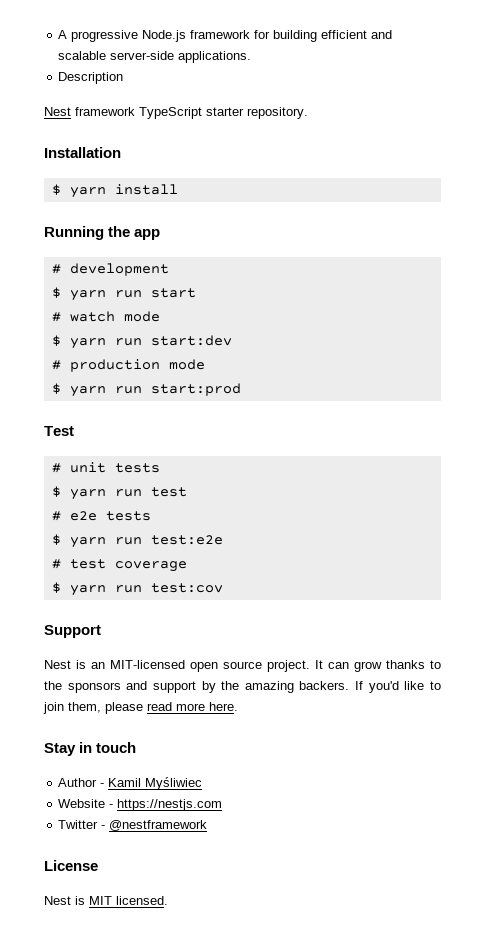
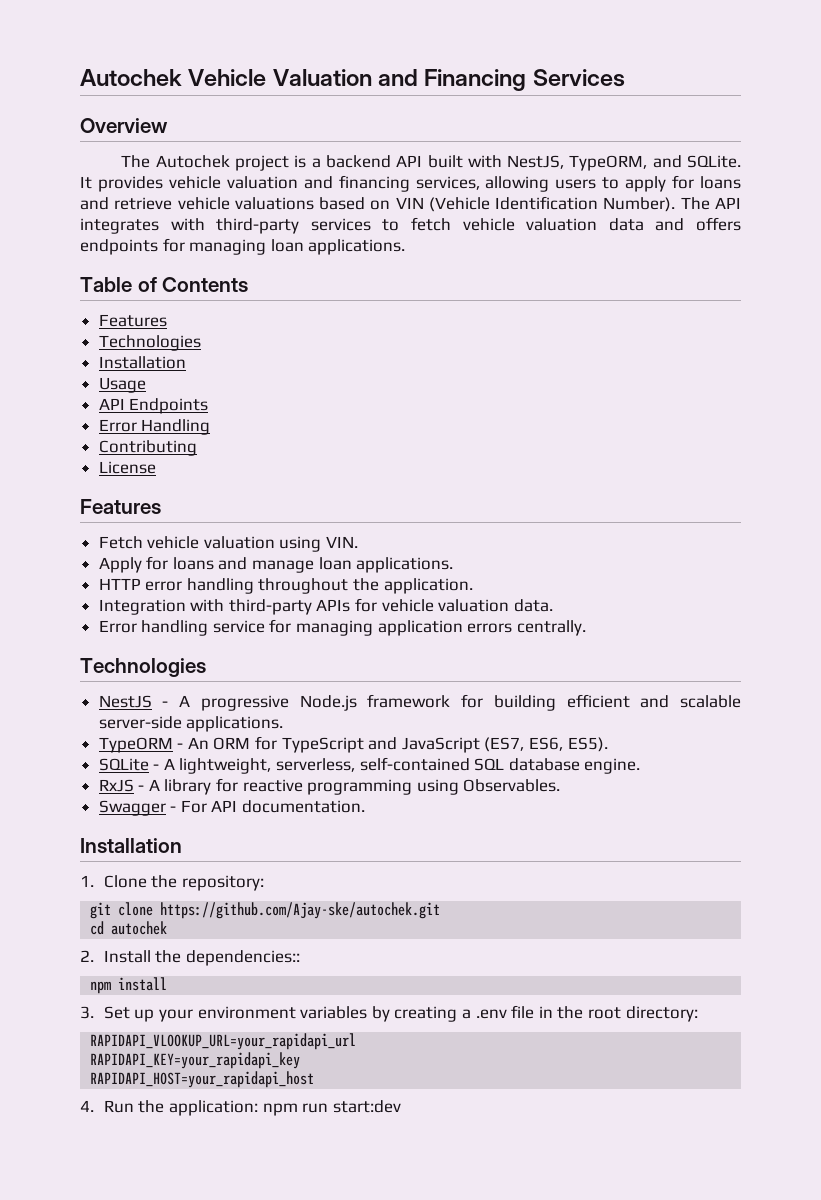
(58, 34) none -> [80,69,625,91] [80,118,168,133] [121,155,741,171] [80,175,741,192] [80,196,741,212] [80,217,742,234] [80,238,406,255] [80,277,249,292] [98,314,167,327] [98,335,201,351] [98,356,186,369] [98,377,146,393] [98,398,209,414] [98,419,211,435] [98,440,197,456] [98,461,156,474] [80,499,161,514] [98,536,359,552] [98,556,454,573] [98,578,473,594] [98,598,553,615] [98,619,586,636] [80,658,206,677] [98,695,169,708] Autochek Vehicle Valuation and Financing Services // Overview // The Autochek project is a backend API built with NestJS, TypeORM, and SQLite. It provides vehicle valuation and financing services, allowing users to apply for loans and retrieve vehicle valuations based on VIN (Vehicle Identification Number). The API integrates with third-party services to fetch vehicle valuation data and offers endpoints for managing loan applications. // Table of Contents // Features // Technologies // Installation // Usage // API Endpoints // Error Handling // Contributing // License // Features // Fetch vehicle valuation using VIN. // Apply for loans and manage loan applications. // HTTP error handling throughout the application. // Integration with third-party APIs for vehicle valuation data. // Error handling service for managing application errors centrally. // Technologies // NestJS -
[58,72,124,84] [44,107,308,119] [44,147,121,158] [51,184,178,198] [44,226,161,240] [51,263,169,276] [51,287,196,301] [51,311,160,322] [51,335,232,349] [51,359,205,372] [51,383,241,397] [44,426,74,436] [51,462,160,473] [51,486,187,500] [51,511,151,521] [51,534,223,548] [51,559,187,572] [51,582,223,596] [44,625,101,638] [44,660,441,672] [44,681,441,693] [43,702,238,714] [44,742,137,756] [58,777,203,790] [58,799,223,811] [58,820,208,831] [44,860,98,871] [44,896,168,905] Description // Nest framework TypeScript starter repository. // Installation // $ yarn install // Running the app // # development // $ yarn run start // # watch mode // $ yarn run start:dev // # production mode // $ yarn run start:prod // Test // # unit tests // $ yarn run test // # e2e tests // $ yarn run test:e2e // # test coverage // $ yarn run test:cov // Support // Nest is an MIT-licensed open source project. It can grow thanks to the sponsors and support by the amazing backers. If you'd like to join them, please read more here. // Stay in touch // Author - Kamil Myśliwiec // Website - https://nestjs.com // Twitter - @nestframework // License // Nest is MIT licensed. -> [98,736,608,753] [98,757,641,774] [98,778,561,795] [98,800,366,816] [80,838,182,853] [80,875,265,891] [90,902,441,919] [90,921,168,935] [80,950,301,966] [90,977,168,994] [80,1005,698,1022] [90,1033,357,1050] [90,1052,301,1069] [90,1071,315,1088] [80,1100,401,1116] TypeORM - An ORM for TypeScript and JavaScript (ES7, ES6, ES5). // SQLite - A lightweight, serverless, self-contained SQL database engine. // RxJS - A library for reactive programming using Observables. // Swagger - For API documentation. // Installation // 1. Clone the repository: // git clone https://github.com/Ajay-ske/autochek.git // cd autochek // 2. Install the dependencies:: // npm install // 3. Set up your environment variables by creating a .env file in the root directory: // RAPIDAPI_VLOOKUP_URL=your_rapidapi_url // RAPIDAPI_KEY=your_rapidapi_key // RAPIDAPI_HOST=your_rapidapi_host // 4. Run the application: npm run start:dev

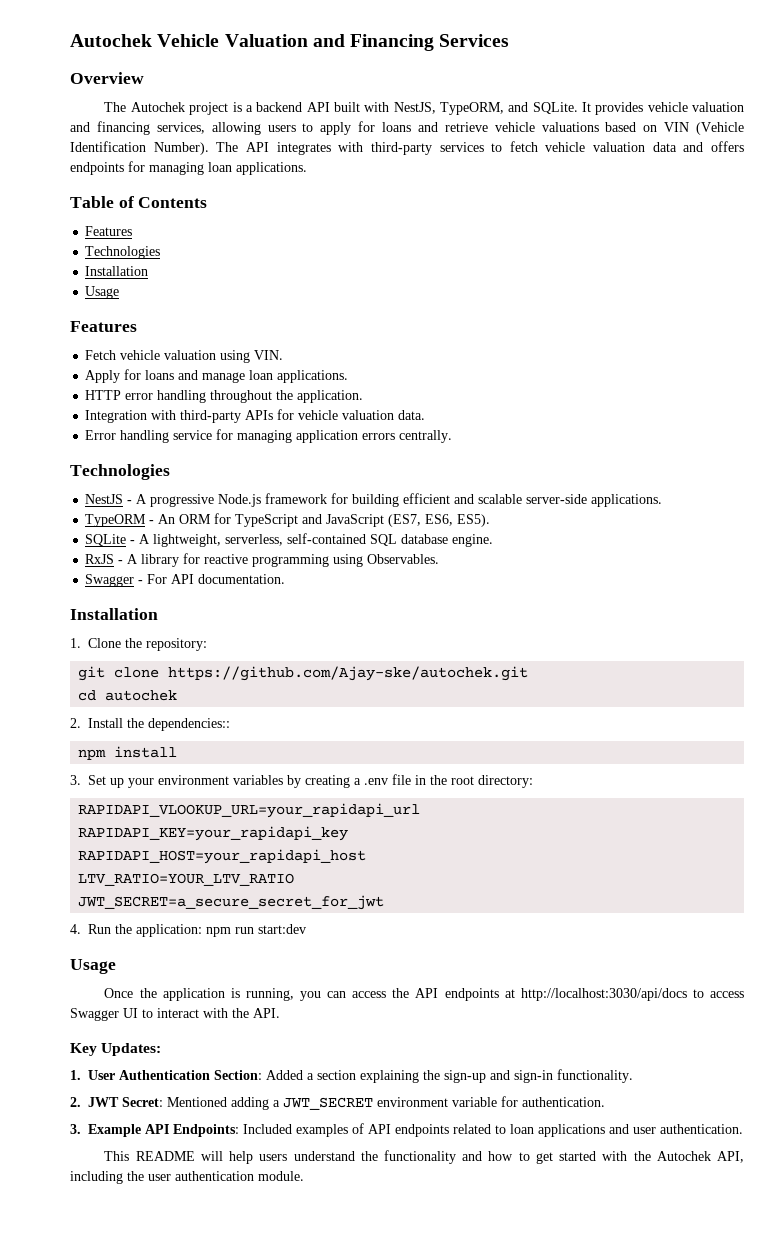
[98,398,209,414] [98,419,211,435] [98,440,197,456] [98,461,156,474] // API Endpoints // Error Handling // Contributing // License -> (120, 292) none
(315, 1079) none -> [78,873,295,886] [78,895,385,910] // LTV_RATIO=YOUR_LTV_RATIO // JWT_SECRET=a_secure_secret_for_jwt
(401, 1106) none -> [70,959,116,974] [104,988,744,1001] [70,1008,280,1021] [70,1043,162,1056] [70,1069,634,1083] [70,1096,606,1110] [70,1123,744,1137] [104,1150,744,1164] [70,1171,304,1184] // Usage // Once the application is running, you can access the API endpoints at http://localhost:3030/api/docs to access Swagger UI to interact with the API. // Key Updates: // 1. User Authentication Section: Added a section explaining the sign-up and sign-in functionality. // 2. JWT Secret: Mentioned adding a JWT_SECRET environment variable for authentication. // 3. Example API Endpoints: Included examples of API endpoints related to loan applications and user authentication. // This README will help users understand the functionality and how to get started with the Autochek API, including the user authentication module.

